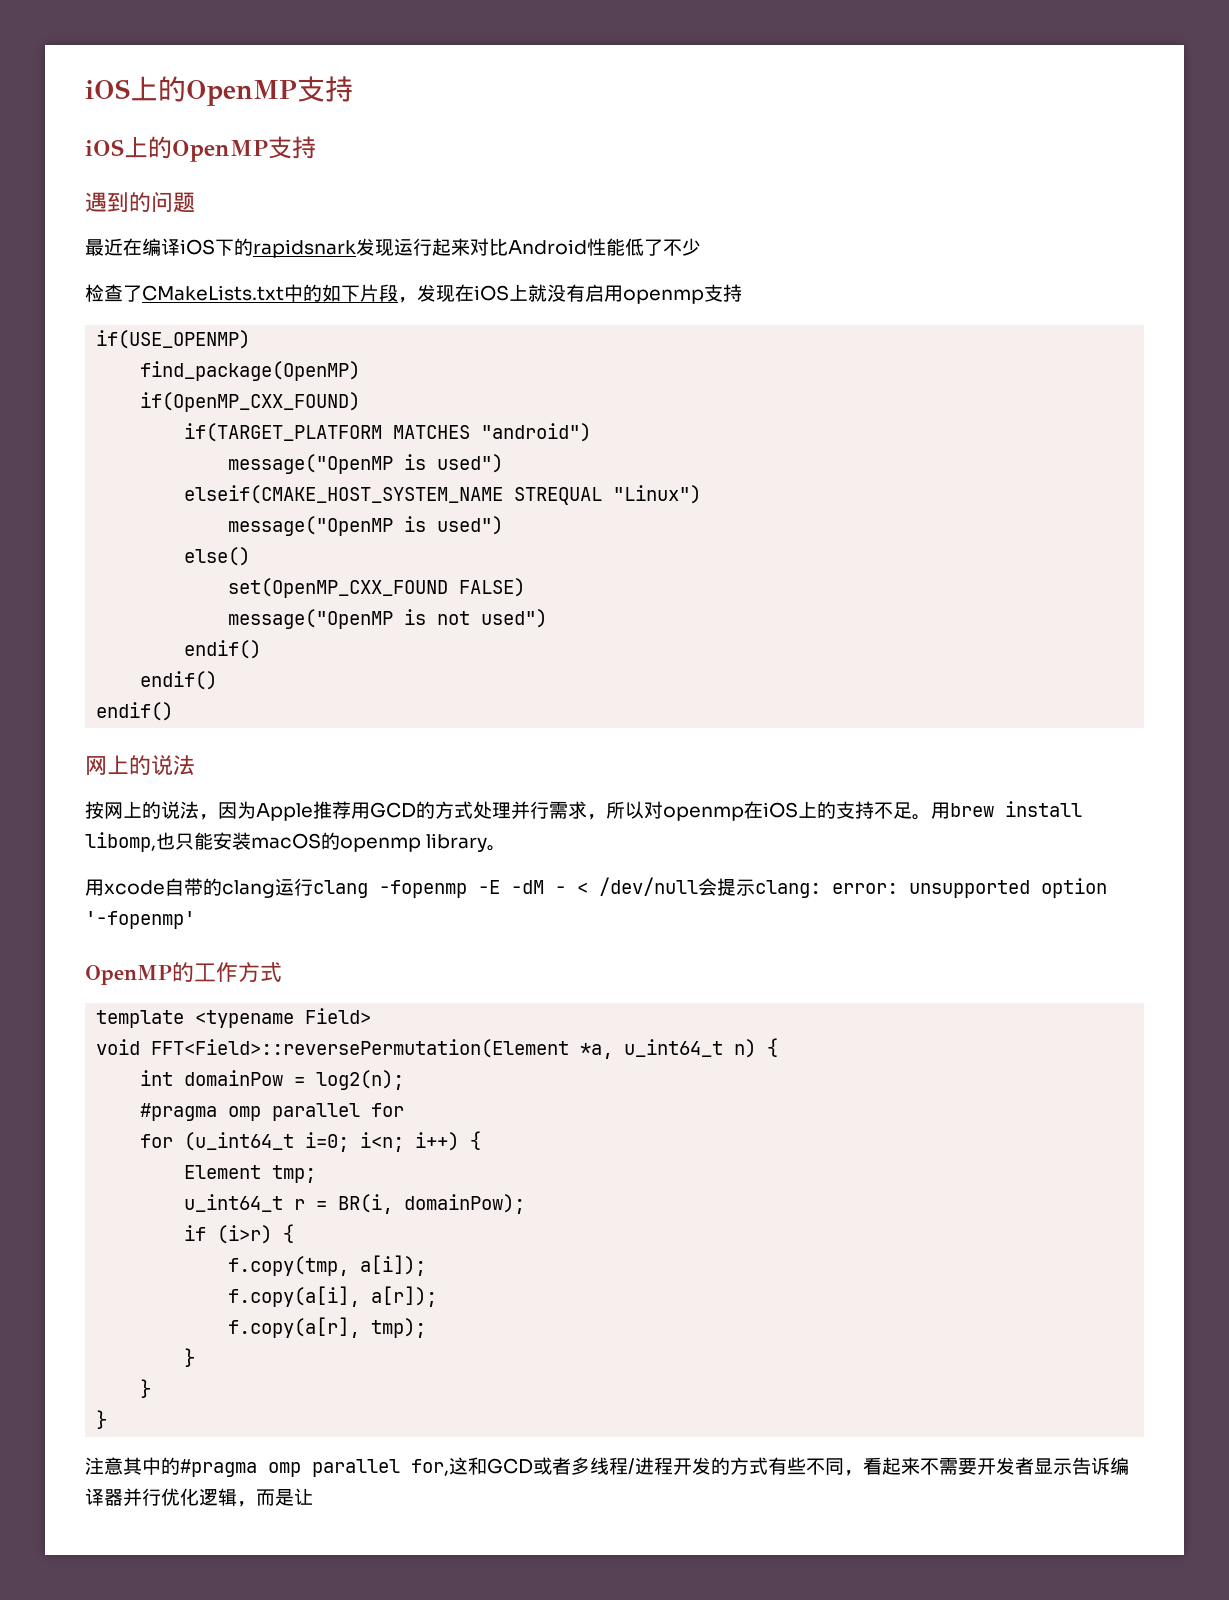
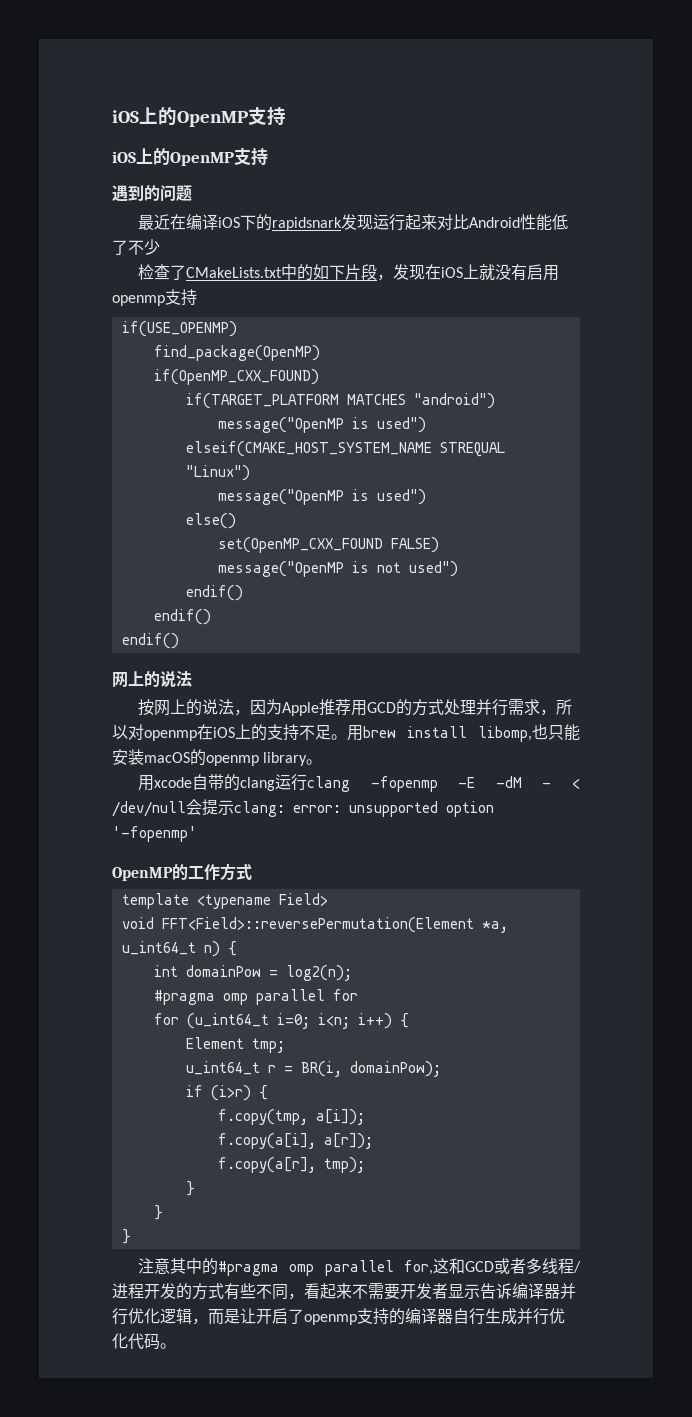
(313, 1496) none -> [256,1308,565,1325] [112,1333,176,1350] 开启了openmp支持的编译器自行生成并行优化代码。

